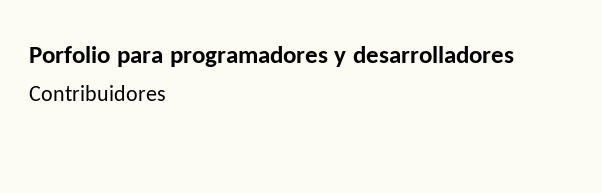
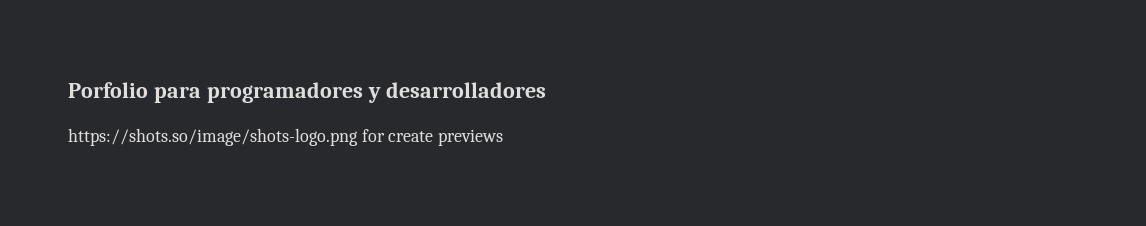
[29,85,166,101] Contribuidores -> [68,128,504,146] https://shots.so/image/shots-logo.png for create previews

